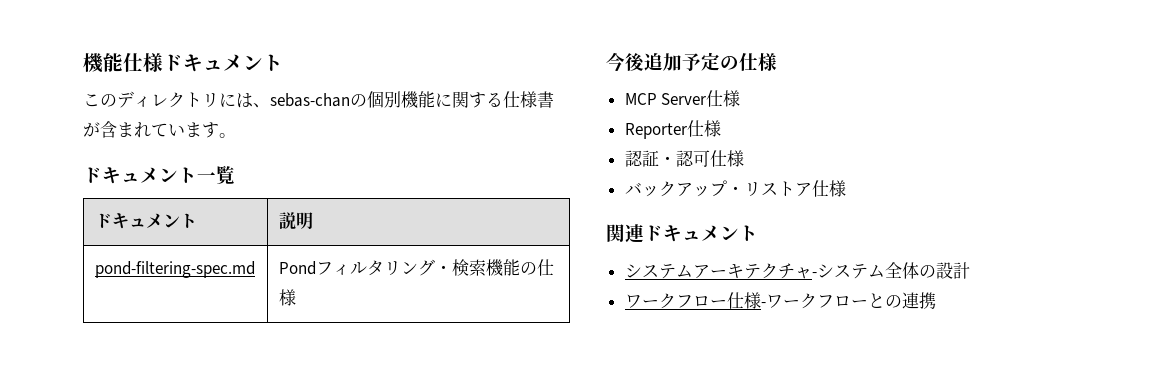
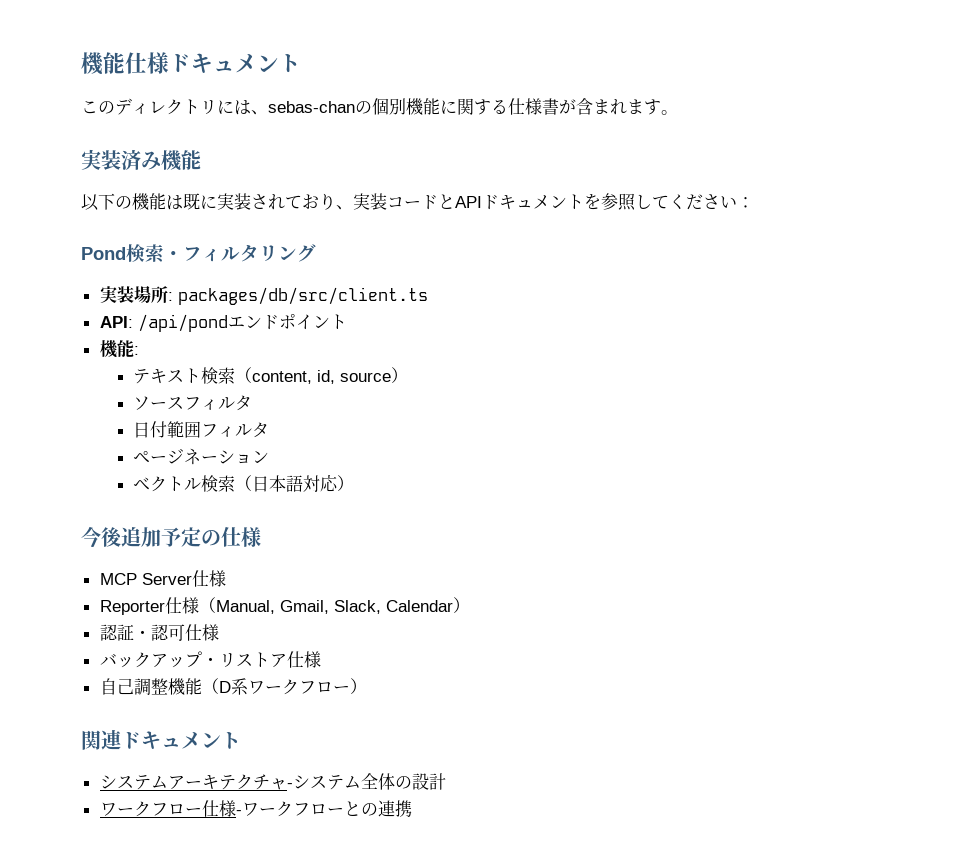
[151,123,185,137] てい -> (627, 107) none
[83,165,235,185] [94,213,197,229] [278,212,313,230] [94,261,255,278] [278,259,554,276] [278,289,296,306] ドキュメント一覧 // ドキュメント | 説明 // pond-filtering-spec.md | Pondフィルタリング・検索機能の仕様 -> [81,149,201,171] [81,193,754,211] [81,244,316,263] [99,286,428,305] [99,314,347,332] [99,340,139,358] [133,367,409,384] [133,395,253,411] [133,421,270,438] [133,448,270,465] [133,475,355,492] 実装済み機能 // 以下の機能は既に実装されており、実装コードとAPIドキュメントを参照してください： // Pond検索・フィルタリング // 実装場所: packages/db/src/client.ts // API: /api/pondエンドポイント // 機能: // テキスト検索（content, id, source） // ソースフィルタ // 日付範囲フィルタ // ページネーション // ベクトル検索（日本語対応）
(721, 128) none -> [198,597,470,614] （Manual, Gmail, Slack, Calendar）
(846, 188) none -> [99,678,367,695] // 自己調整機能（D系ワークフロー）

